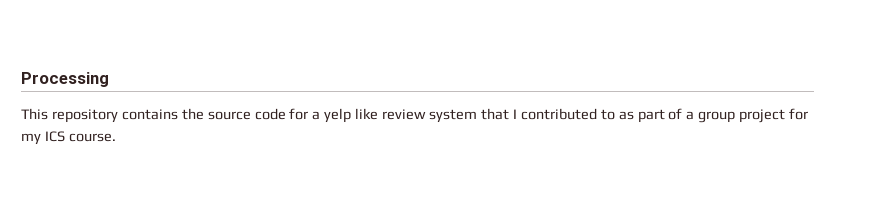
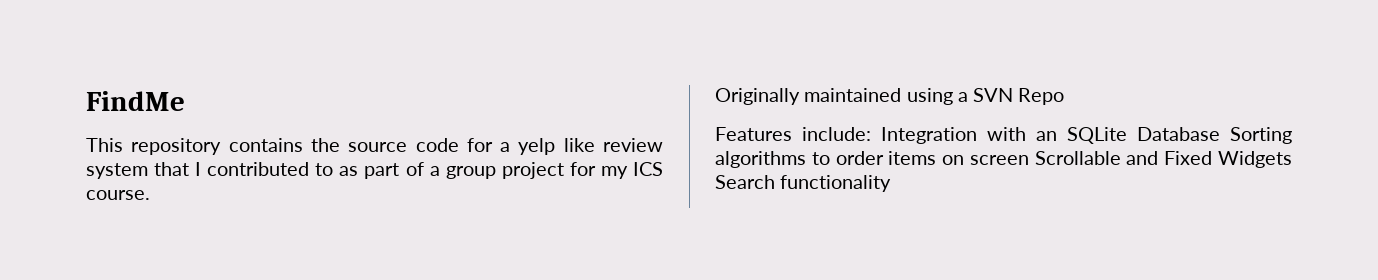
[21,72,109,87] Processing -> [86,91,185,111] FindMe
(116, 137) none -> [715,88,1065,105] [715,127,1292,144] [715,151,1292,168] [715,175,892,192] // Originally maintained using a SVN Repo // Features include: Integration with an SQLite Database Sorting algorithms to order items on screen Scrollable and Fixed Widgets Search functionality

